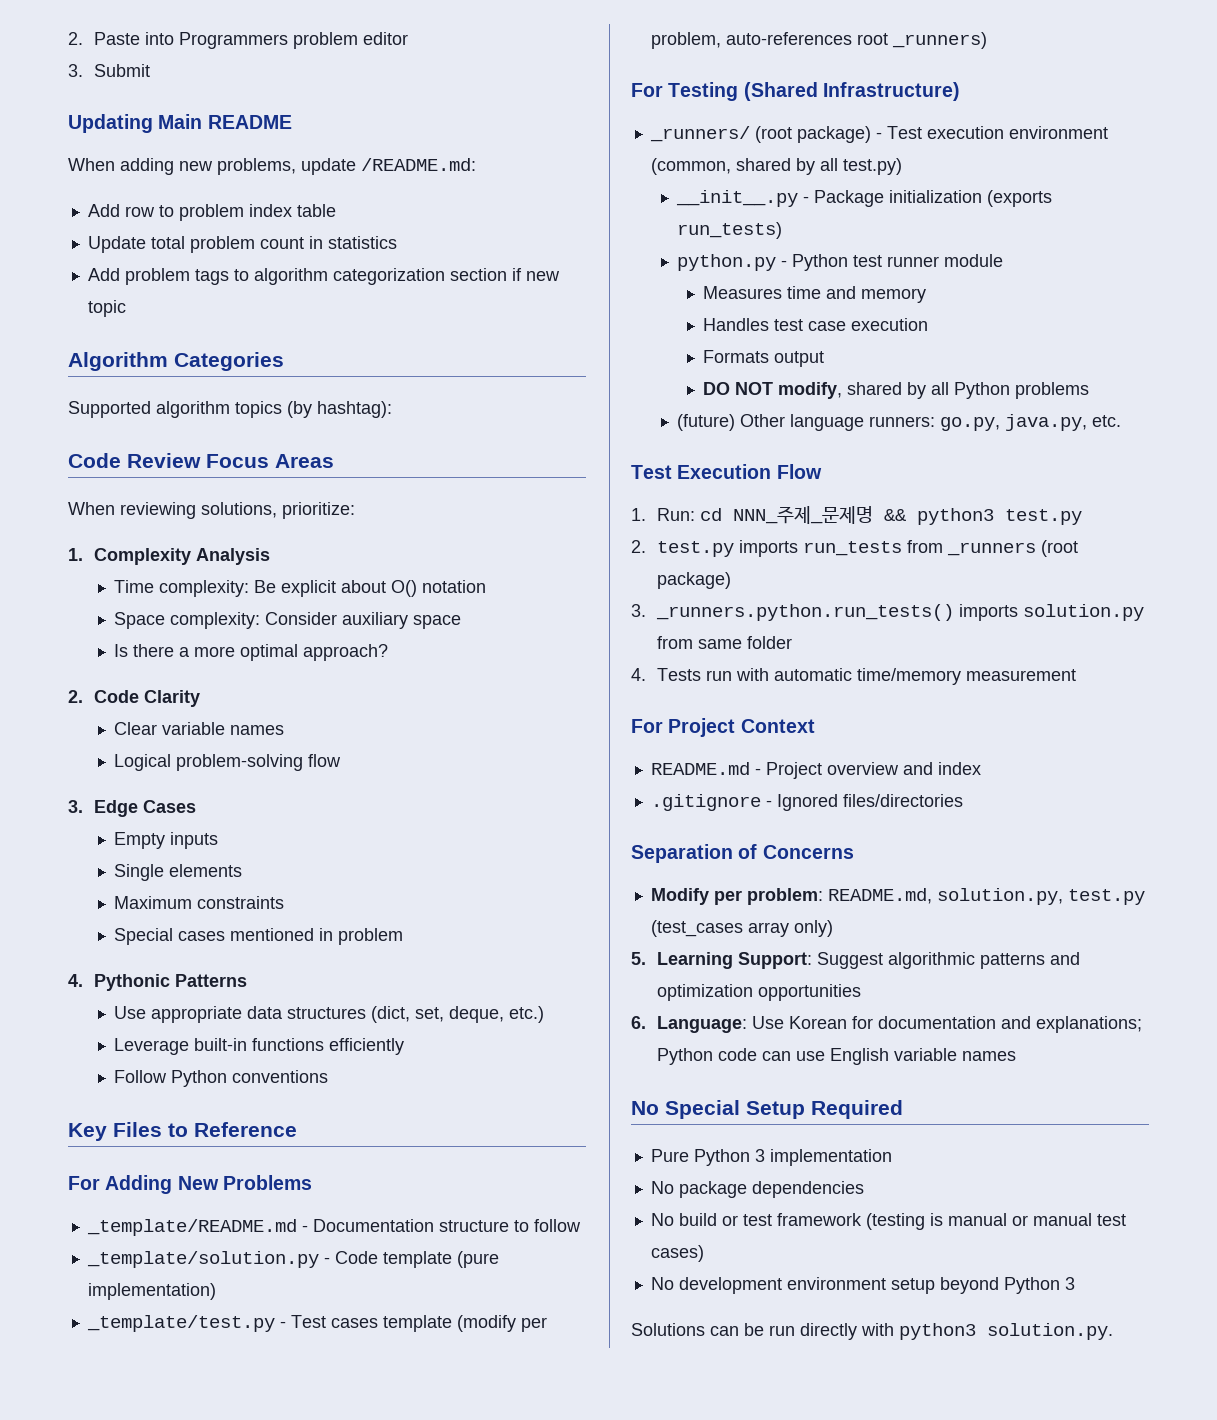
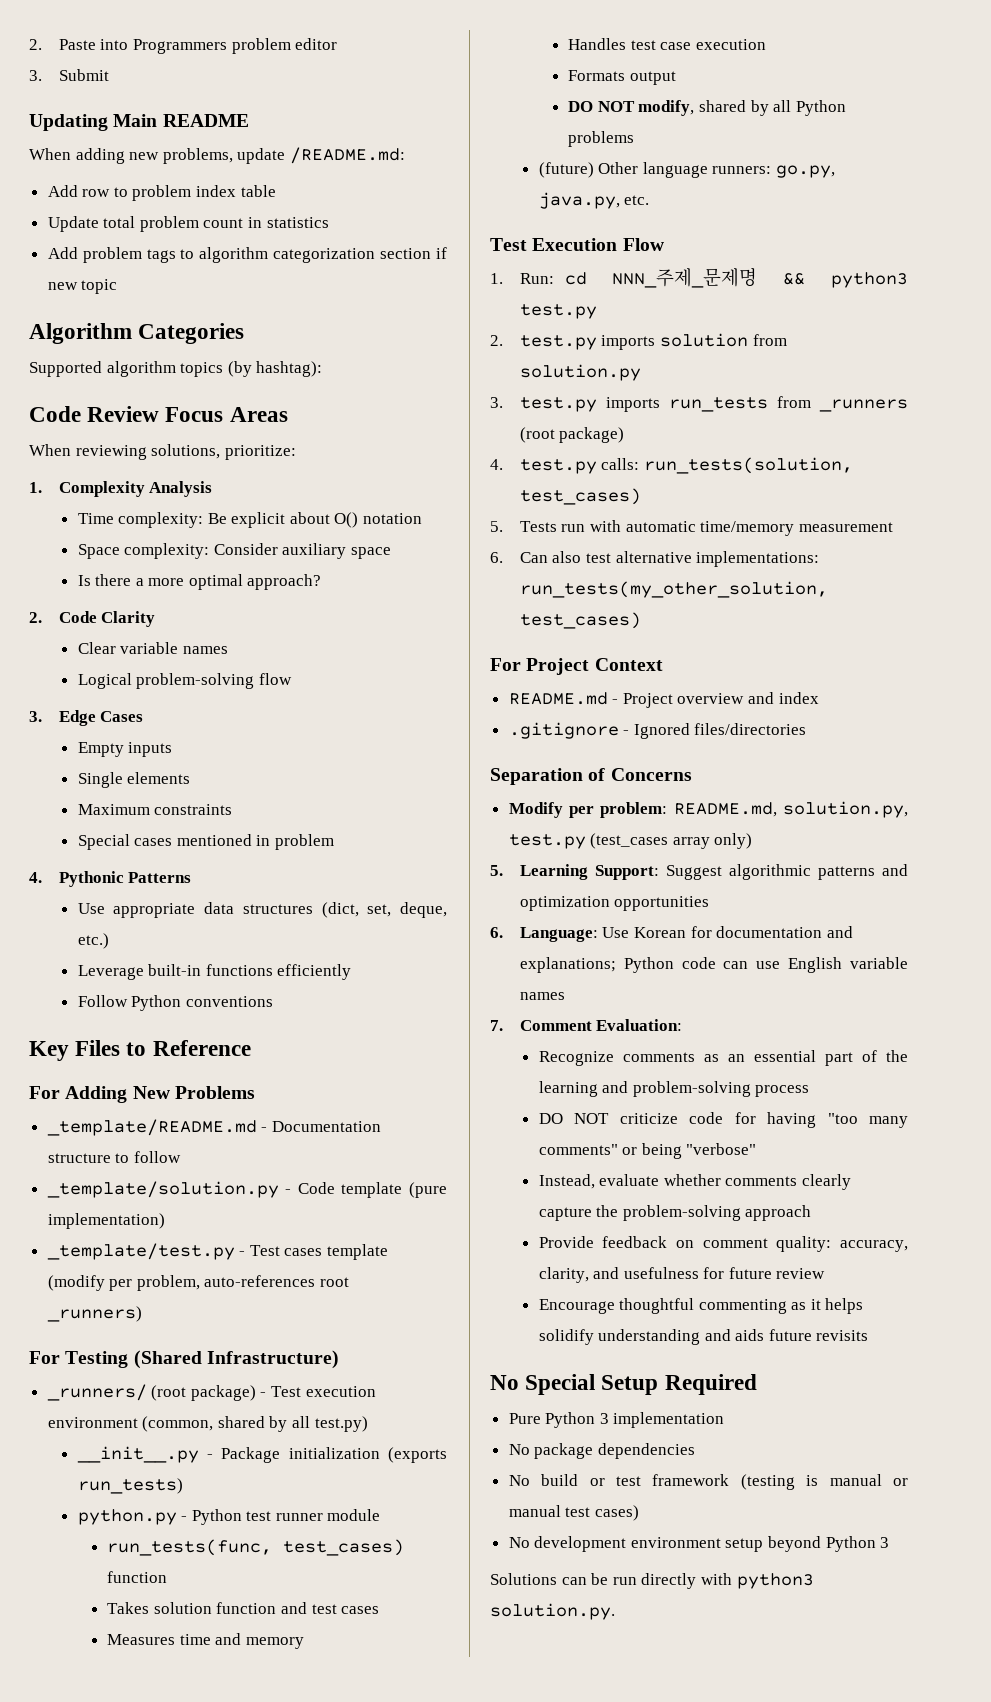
(1004, 260) none -> [107,1539,405,1556] [107,1571,168,1583] [107,1602,380,1614] // run_tests(func, test_cases) function // Takes solution function and test cases
(799, 548) none -> [659,333,787,347] [519,364,641,381] [490,397,660,412] solution from solution.py // 3. test.py imports
[631,604,1145,621] [657,636,793,649] [631,668,646,681] 3. _runners.python.run_tests() imports solution.py from same folder // 4. -> [490,457,853,474] [519,488,641,505] [490,521,503,532] 4. test.py calls: run_tests(solution, test_cases) // 5.
(1077, 675) none -> [490,551,820,567] [519,581,828,598] [519,612,641,629] // 6. Can also test alternative implementations: run_tests(my_other_solution, test_cases)
(1017, 1056) none -> [490,1019,683,1031] [538,1050,908,1066] [538,1081,810,1097] [538,1112,908,1128] [538,1143,757,1159] [538,1174,851,1190] [538,1205,812,1221] [538,1236,908,1252] [538,1267,826,1283] [538,1298,864,1314] [538,1329,869,1345] // 7. Comment Evaluation: // Recognize comments as an essential part of the learning and problem-solving process // DO NOT criticize code for having "too many comments" or being "verbose" // Instead, evaluate whether comments clearly capture the problem-solving approach // Provide feedback on comment quality: accuracy, clarity, and usefulness for future review // Encourage thoughtful commenting as it helps solidify understanding and aids future revisits

